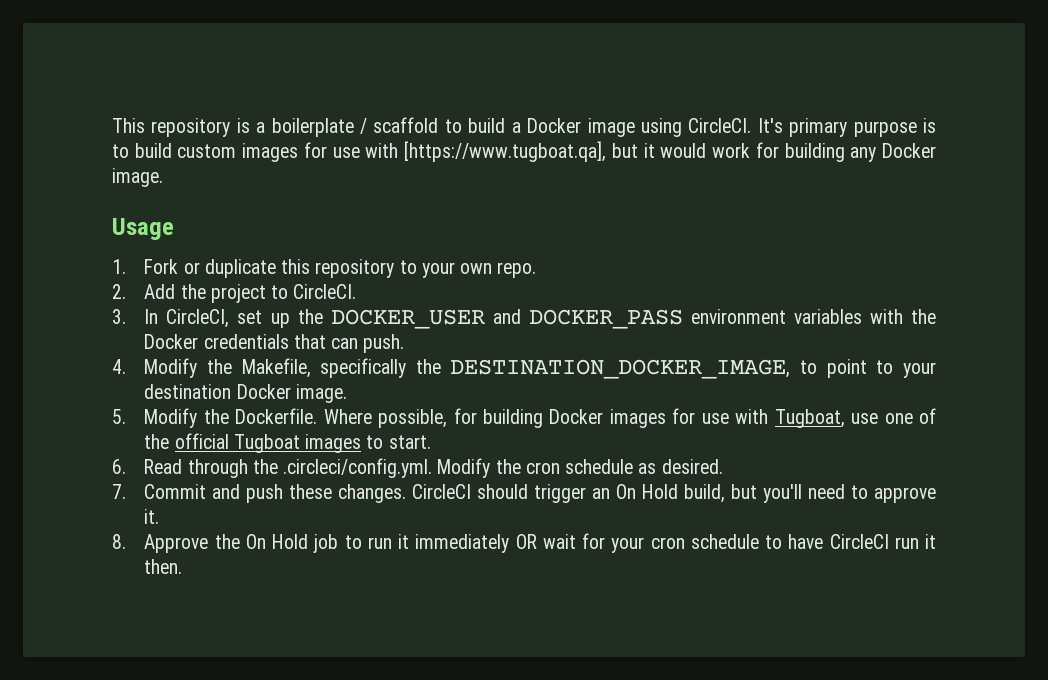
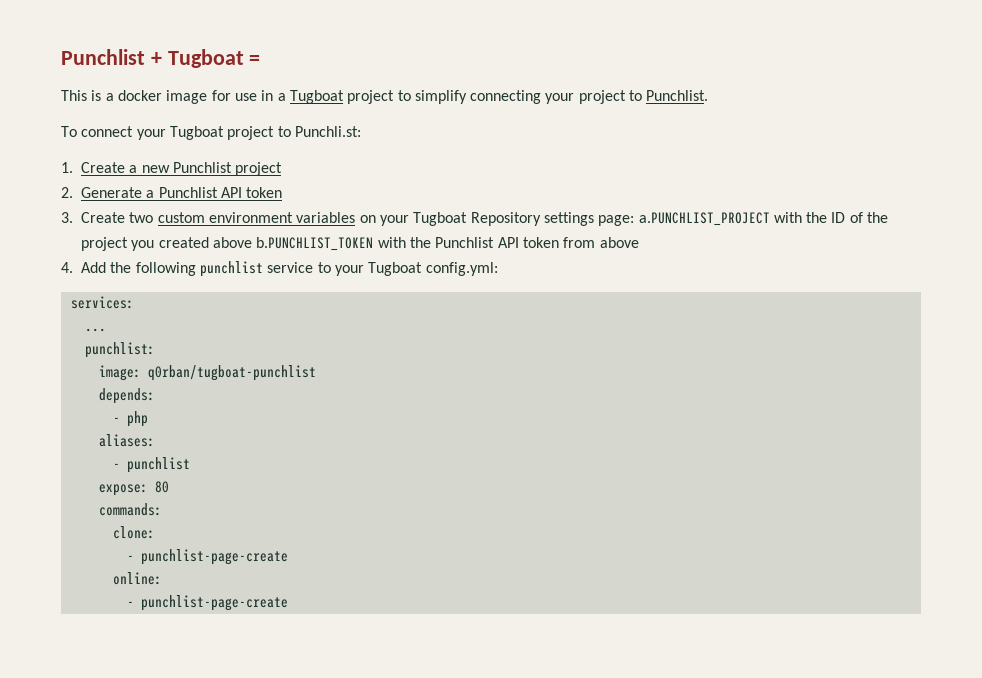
[112,117,936,137] [112,141,937,162] [112,168,163,187] [112,218,174,240] [112,259,537,278] [112,284,357,303] [112,309,936,329] [144,334,405,353] [112,358,937,379] [144,384,347,403] [112,408,936,428] [144,433,431,453] [112,458,723,478] [112,484,937,503] [144,509,160,524] [112,533,936,553] [144,559,183,574] This repository is a boilerplate / scaffold to build a Docker image using CircleCI. It's primary purpose is to build custom images for use with [https://www.tugboat.qa], but it would work for building any Docker image. // Usage // 1. Fork or duplicate this repository to your own repo. // 2. Add the project to CircleCI. // 3. In CircleCI, set up the DOCKER_USER and DOCKER_PASS environment variables with the Docker credentials that can push. // 4. Modify the Makefile, specifically the DESTINATION_DOCKER_IMAGE, to point to your destination Docker image. // 5. Modify the Dockerfile. Where possible, for building Docker images for use with Tugboat, use one of the official Tugboat images to start. // 6. Read through the .circleci/config.yml. Modify the cron schedule as desired. // 7. Commit and push these changes. CircleCI should trigger an On Hold build, but you'll need to approve it. // 8. Approve the On Hold job to run it immediately OR wait for your cron schedule to have CircleCI run it then. -> [61,49,261,68] [61,90,709,104] [61,126,361,140] [61,162,283,176] [61,187,283,198] [61,212,889,226] [81,237,639,251] [61,261,498,277] [70,296,134,309] [84,328,106,332] [84,342,155,358] [98,365,316,381] [98,388,155,404] [112,411,148,427] [98,434,155,447] [112,457,190,473] [98,481,169,496] [98,503,162,516] [112,526,155,539] [126,549,288,565] [112,572,162,585] [126,595,288,611] Punchlist + Tugboat = // This is a docker image for use in a Tugboat project to simplify connecting your project to Punchlist. // To connect your Tugboat project to Punchli.st: // 1. Create a new Punchlist project // 2. Generate a Punchlist API token // 3. Create two custom environment variables on your Tugboat Repository settings page: a.PUNCHLIST_PROJECT with the ID of the project you created above b.PUNCHLIST_TOKEN with the Punchlist API token from above // 4. Add the following punchlist service to your Tugboat config.yml: // services: // ... // punchlist: // image: q0rban/tugboat-punchlist // depends: // - php // aliases: // - punchlist // expose: 80 // commands: // clone: // - punchlist-page-create // online: // - punchlist-page-create

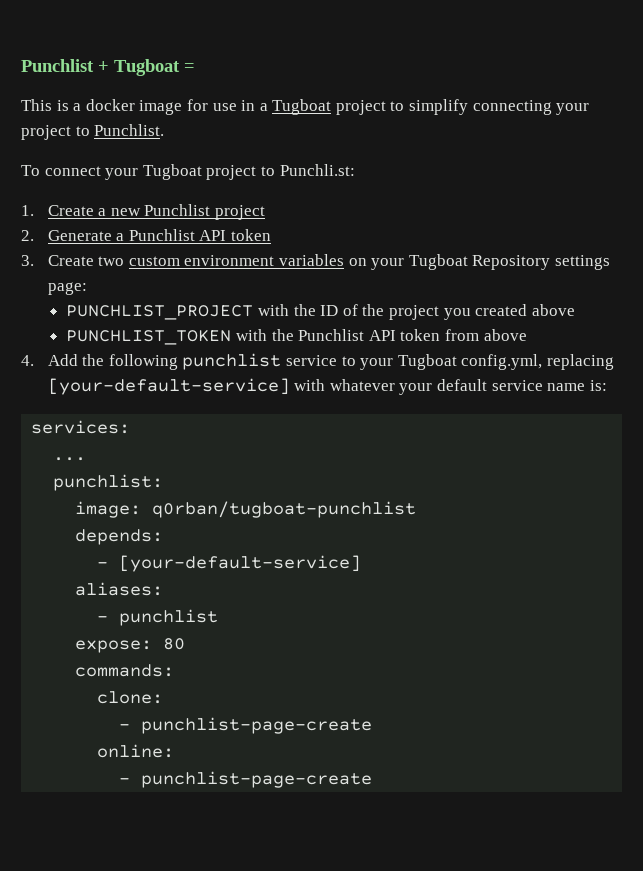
[638,212,770,226] a.PUNCHLIST_PROJECT -> [66,305,254,320] // PUNCHLIST_PROJECT
[256,237,374,251] b.PUNCHLIST_TOKEN -> [66,330,232,345] // PUNCHLIST_TOKEN
[425,262,498,276] config.yml: -> [461,354,614,370] [47,378,607,395] config.yml, replacing [your-default-service] with whatever your default service name is:
[126,411,148,427] php -> [119,555,362,572] [your-default-service]

